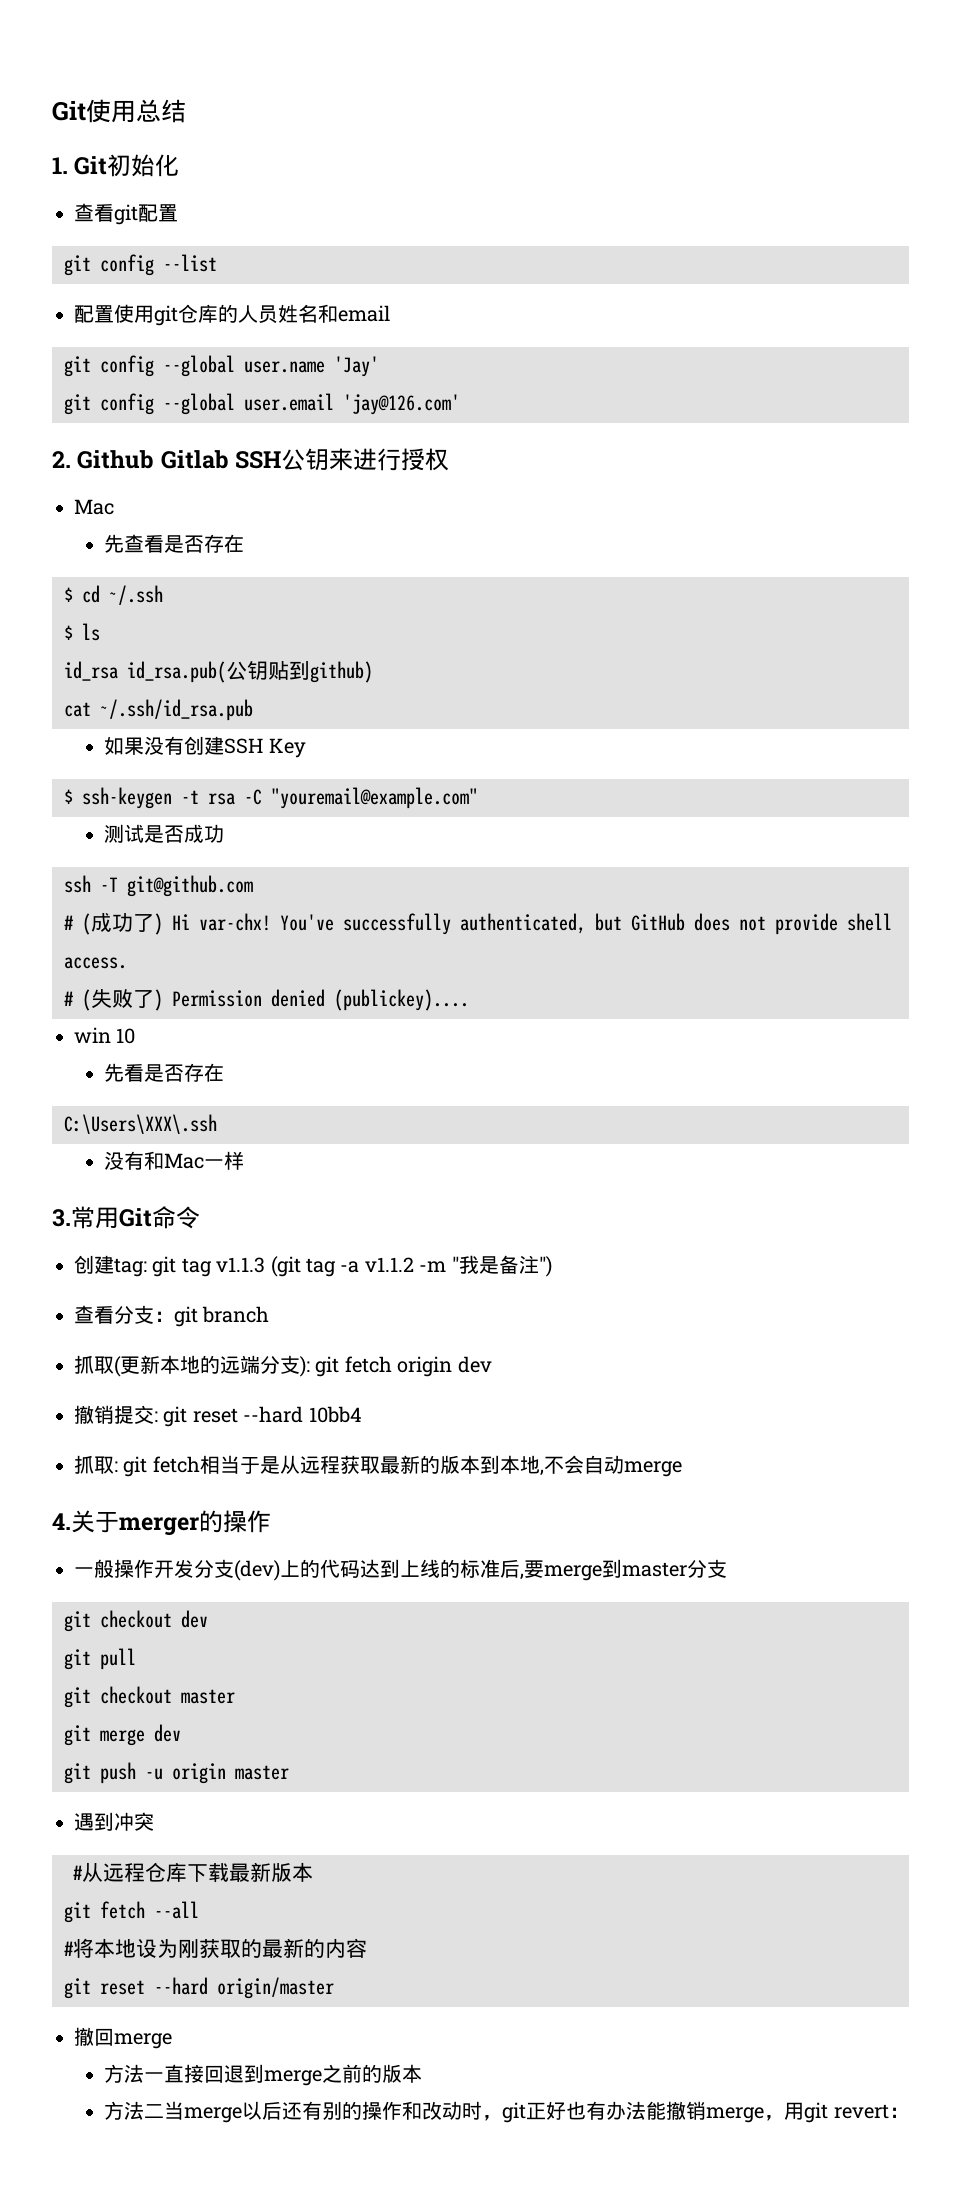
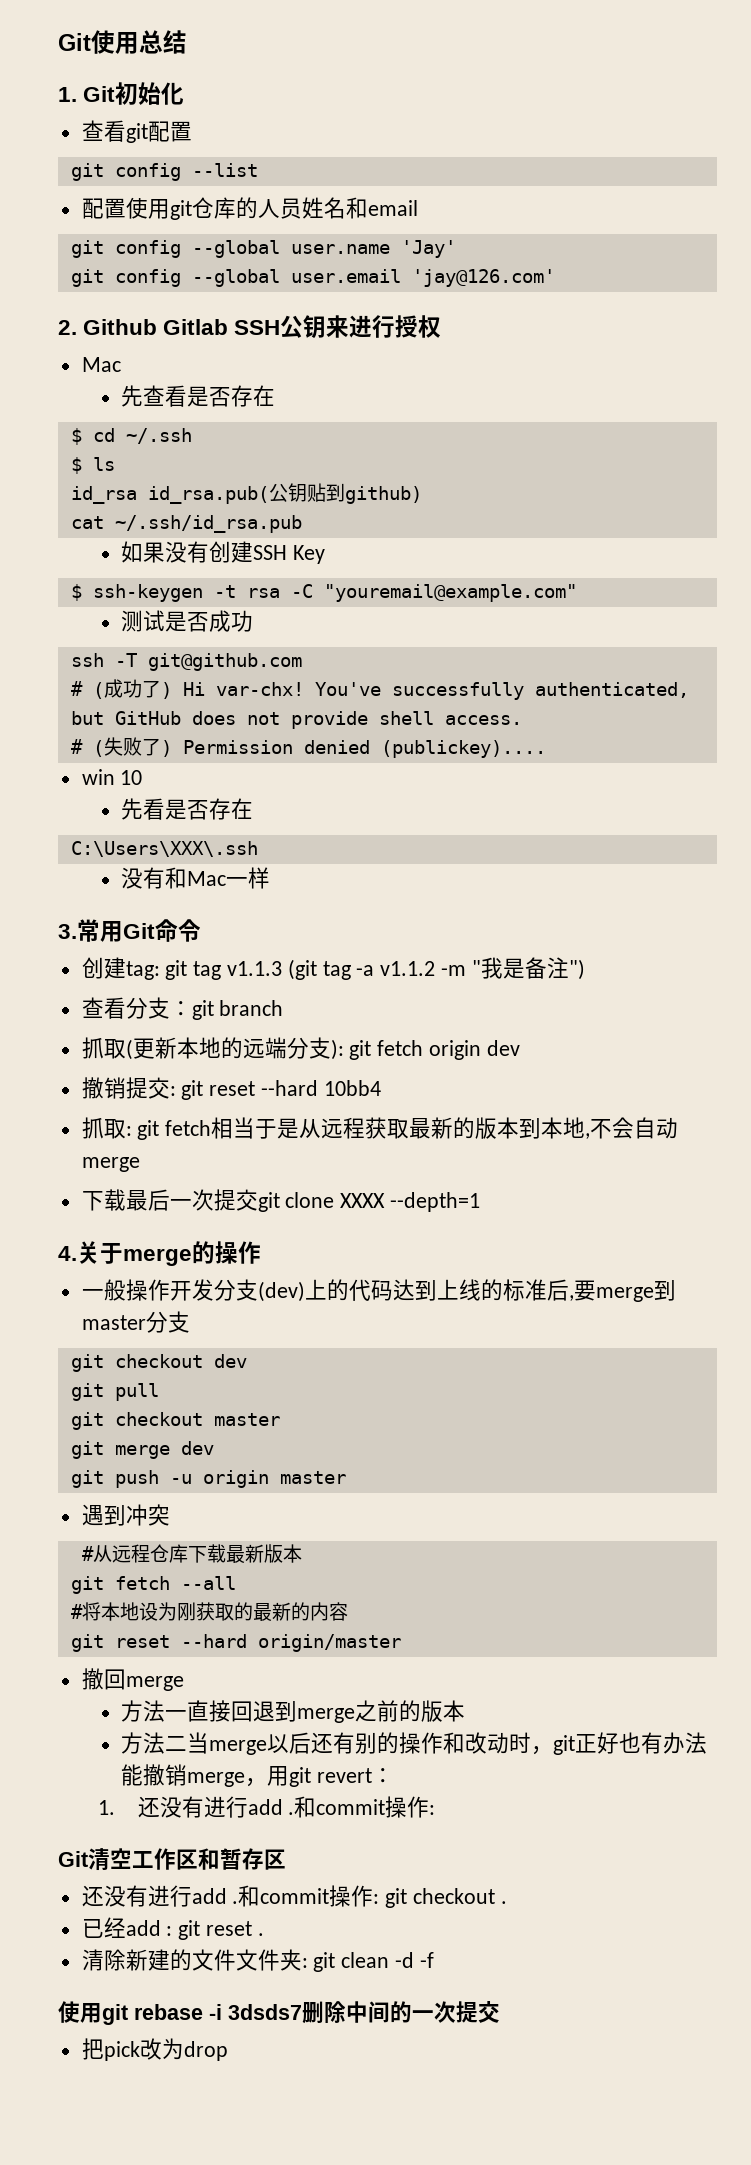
(682, 1469) none -> [81,1189,481,1212] // 下载最后一次提交git clone XXXX --depth=1
[119,1517,199,1536] merger -> [123,1249,192,1266] merge
(909, 2112) none -> [97,1796,436,1818] [58,1848,286,1871] [81,1885,507,1908] [81,1917,264,1940] [81,1949,434,1972] [58,2001,500,2025] [81,2038,228,2061] // 1.还没有进行add .和commit操作: // Git清空工作区和暂存区 // 还没有进行add .和commit操作: git checkout . // 已经add : git reset . // 清除新建的文件文件夹: git clean -d -f // 使用git rebase -i 3dsds7删除中间的一次提交 // 把pick改为drop

